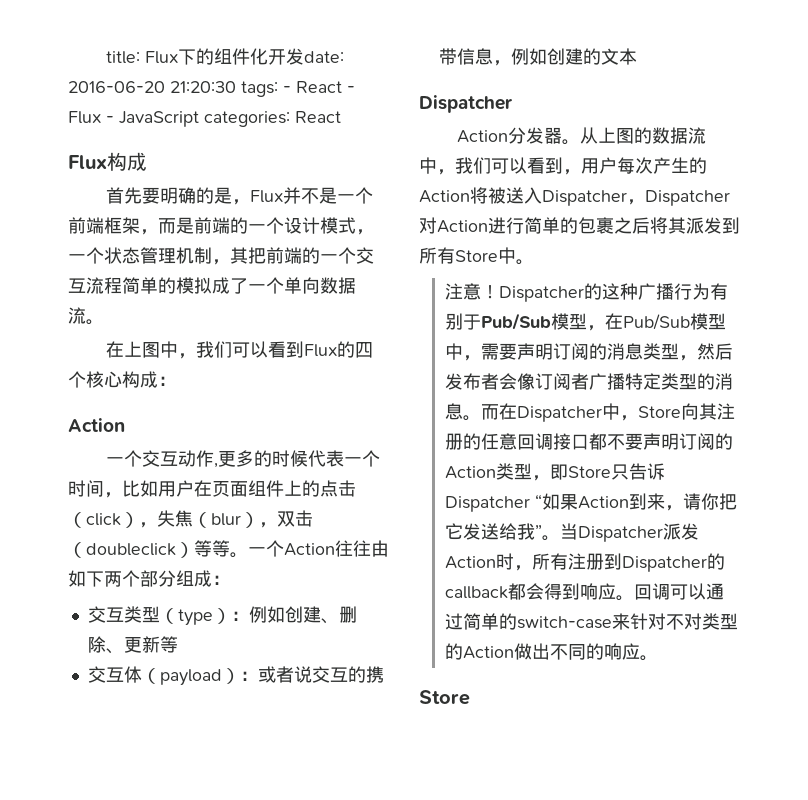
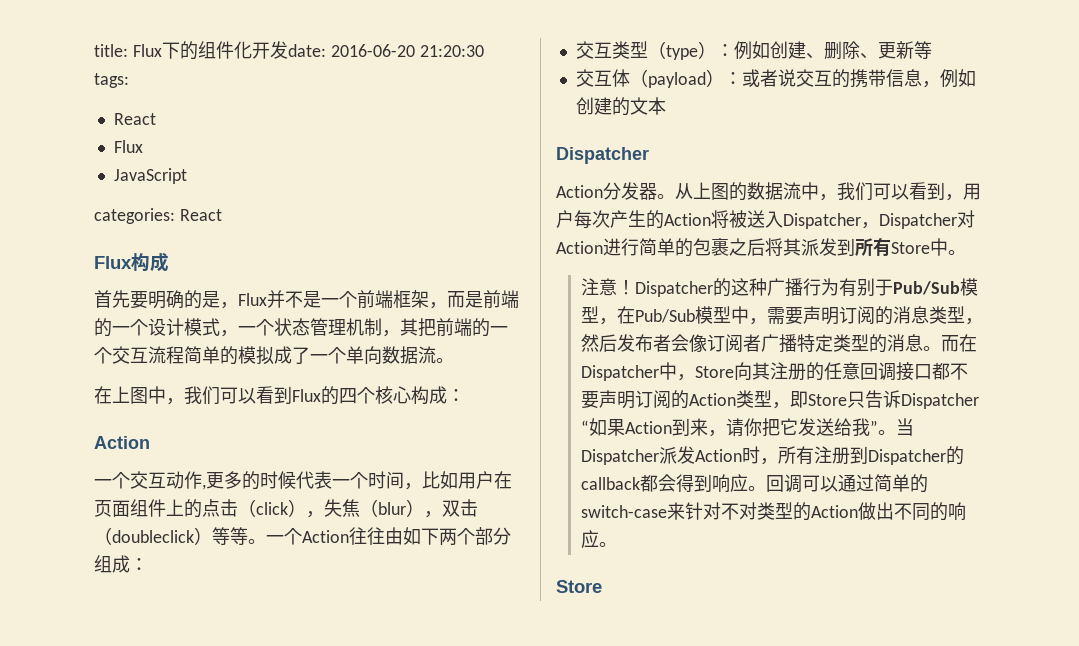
[283,81,355,93] [68,111,114,124] - React - Flux - -> [113,113,156,125] [113,140,143,153] // React // Flux //
(199, 119) none -> (187, 176) //

